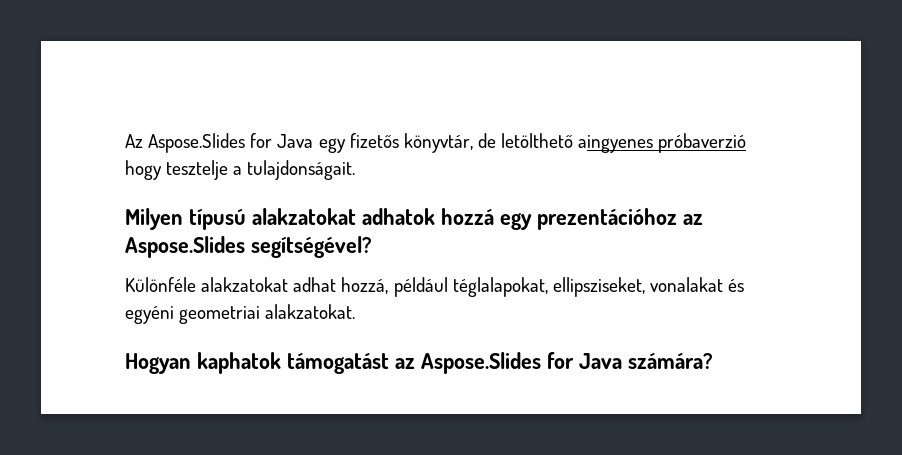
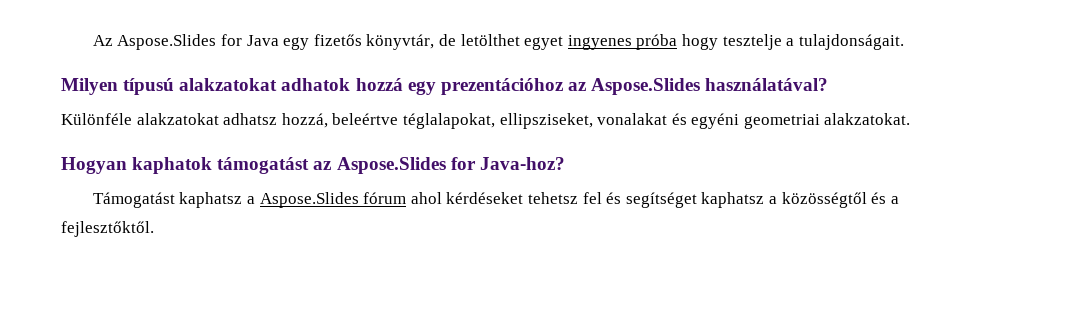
[501,133,747,153] letölthető aingyenes próbaverzió -> [460,34,678,50] letölthet egyet ingyenes próba
[250,236,372,258] segítségével? -> [705,78,829,91] használatával?
[293,277,448,297] adhat hozzá, például -> [223,113,399,128] adhatsz hozzá, beleértve
[578,353,713,369] Java számára? -> [479,157,565,170] [92,192,899,208] [61,221,154,237] Java-hoz? // Támogatást kaphatsz a Aspose.Slides fórum ahol kérdéseket tehetsz fel és segítséget kaphatsz a közösségtől és a fejlesztőktől.

